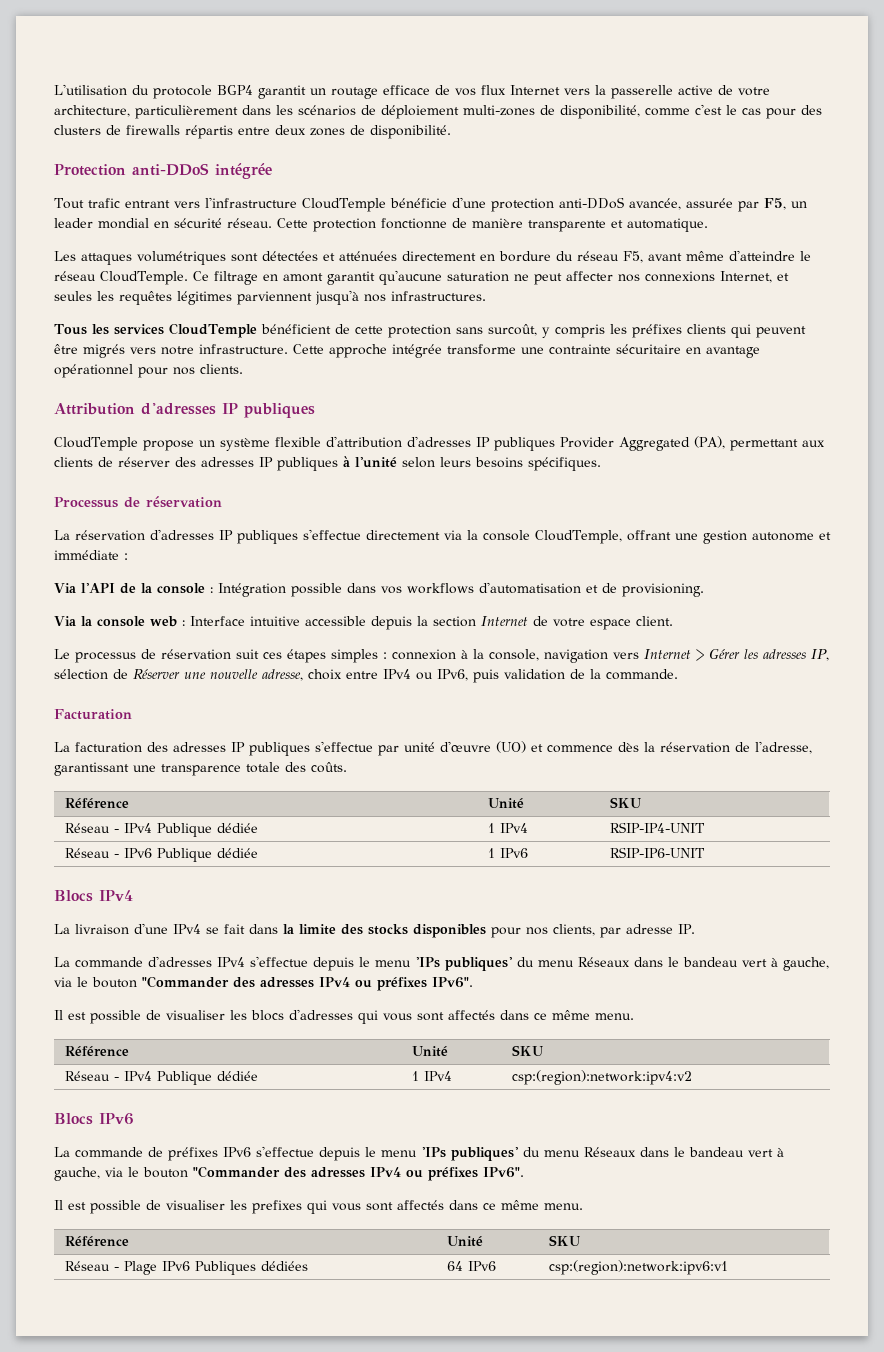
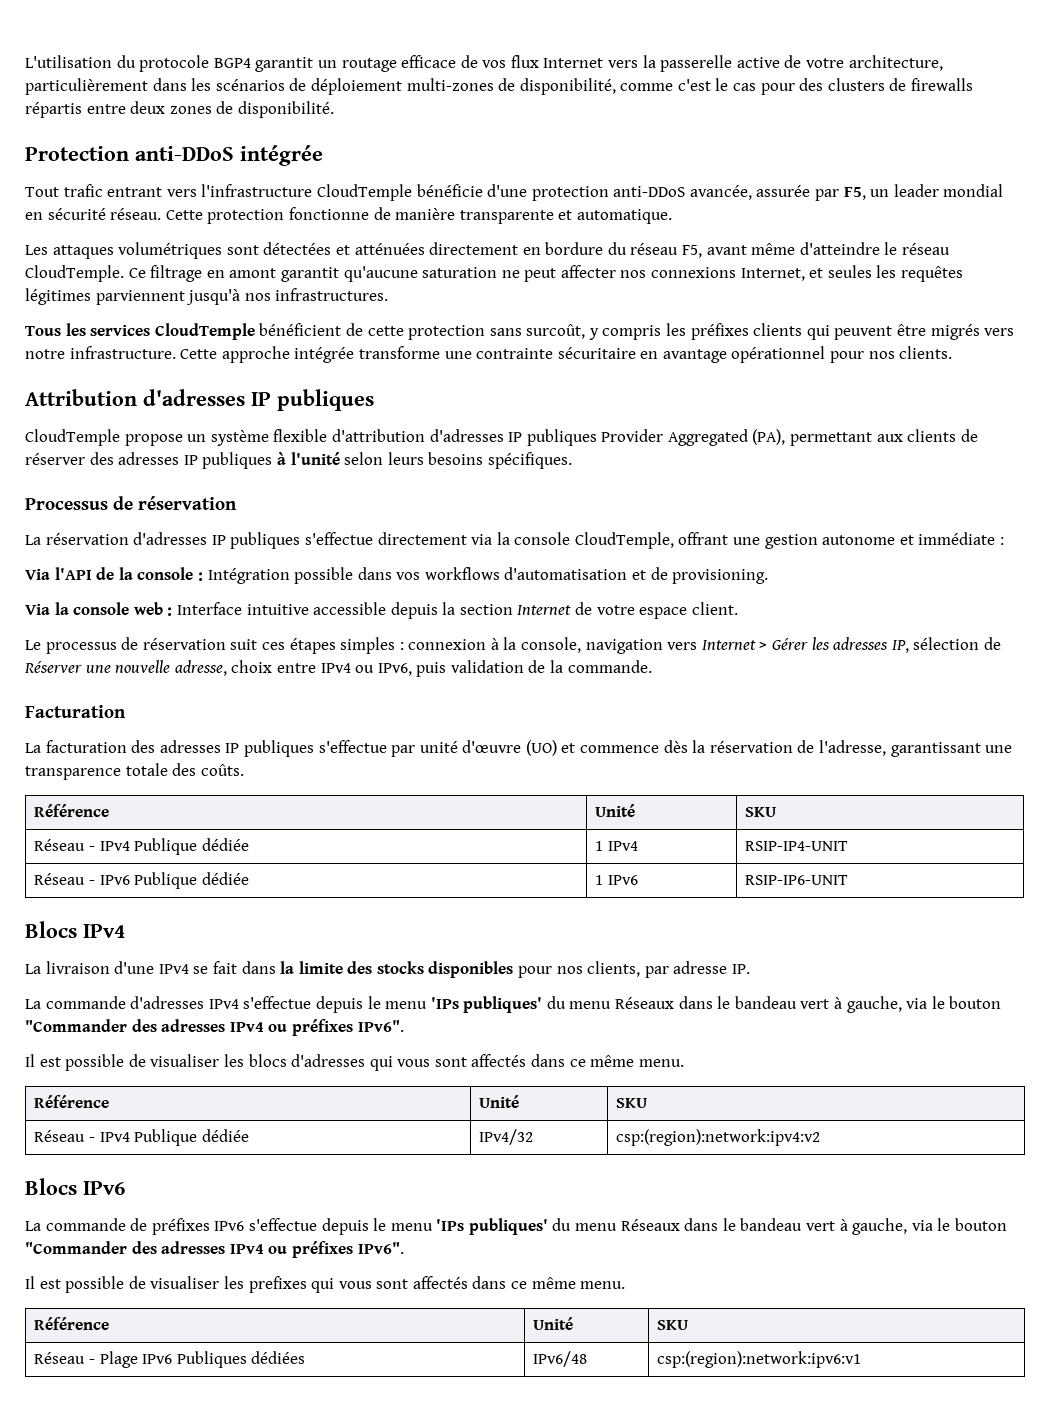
[411,1071,452,1081] 1 IPv4 -> [479,1129,534,1145] IPv4/32
[446,1261,496,1271] 64 IPv6 -> [533,1351,588,1367] IPv6/48

